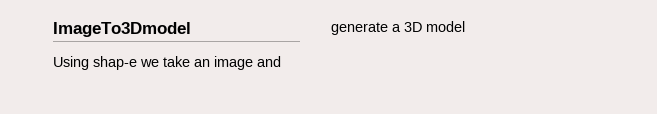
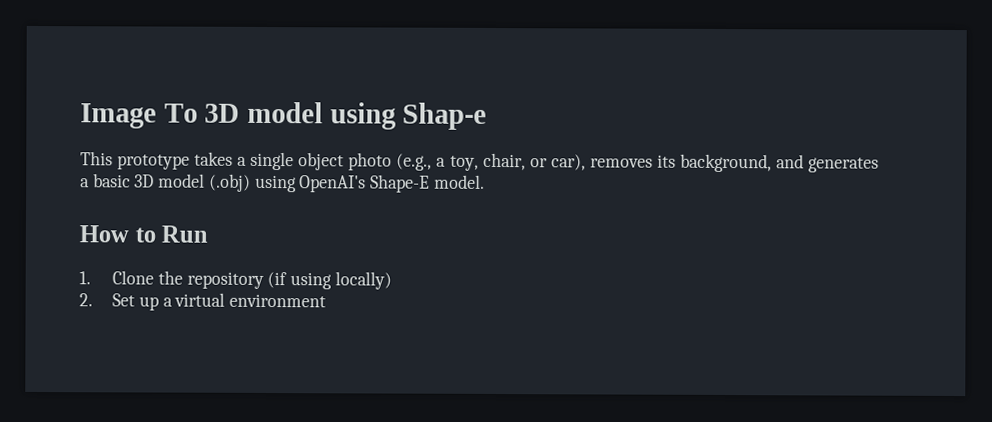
[53,22,191,37] [53,56,281,70] [331,21,465,35] ImageTo3Dmodel // Using shap-e we take an image and generate a 3D model -> [80,101,488,130] [80,151,879,173] [80,173,485,193] [79,225,209,243] [79,270,392,290] [79,292,326,311] Image To 3D model using Shap-e // This prototype takes a single object photo (e.g., a toy, chair, or car), removes its background, and generates a basic 3D model (.obj) using OpenAI's Shape-E model. // How to Run // 1. Clone the repository (if using locally) // 2. Set up a virtual environment

